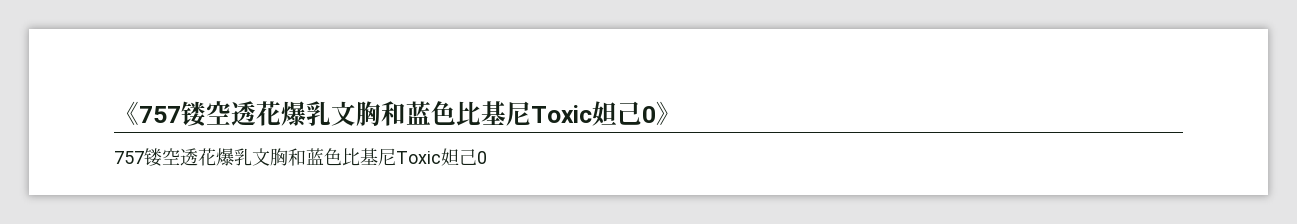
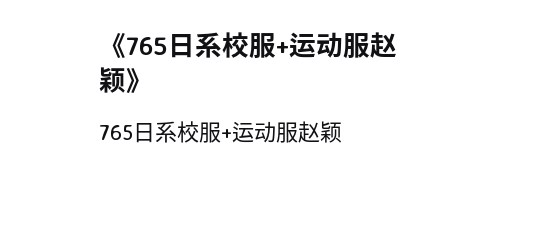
[139,101,681,127] [114,148,487,167] 757镂空透花爆乳文胸和蓝色比基尼Toxic妲己0》 // 757镂空透花爆乳文胸和蓝色比基尼Toxic妲己0 -> [126,32,397,59] [99,67,153,93] [99,121,342,143] 765日系校服+运动服赵颖》 // 765日系校服+运动服赵颖

